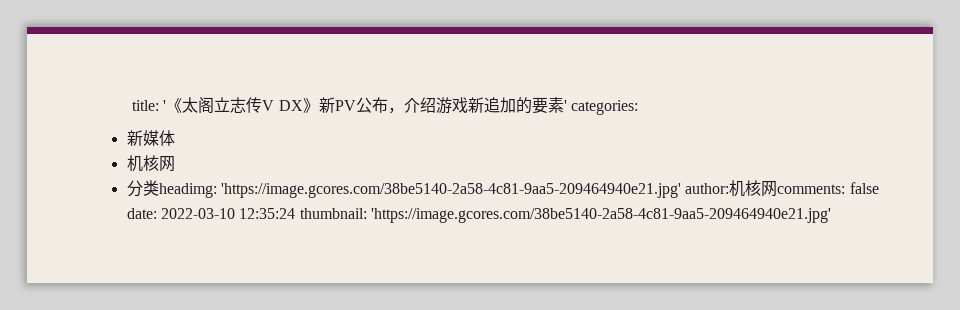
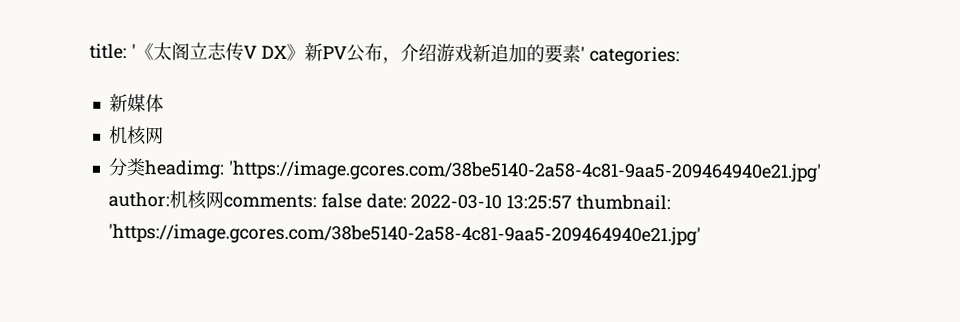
[239,208,296,219] 12:35:24 -> [506,195,573,210] 13:25:57

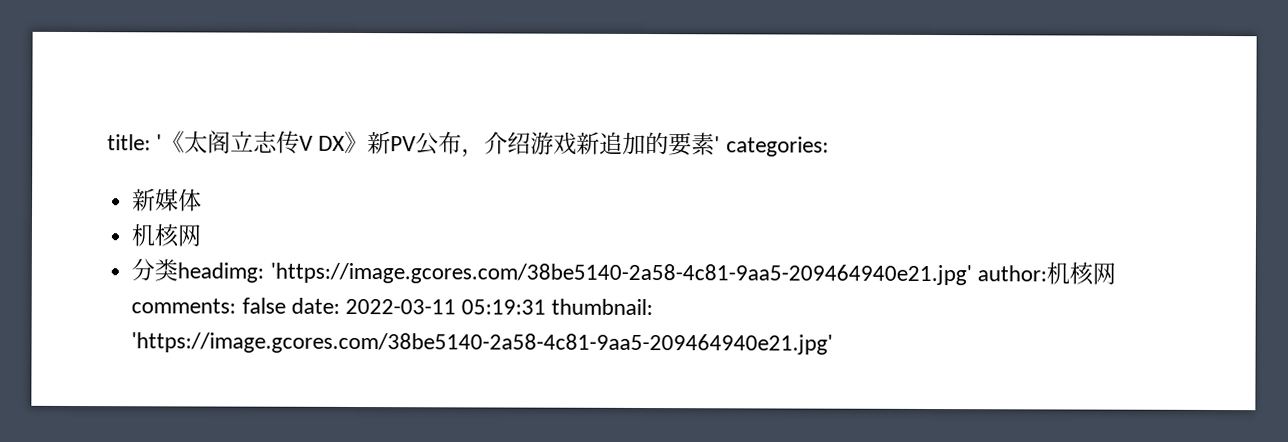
[410,194,573,210] 2022-03-10 13:25:57 -> [344,298,547,315] 2022-03-11 05:19:31

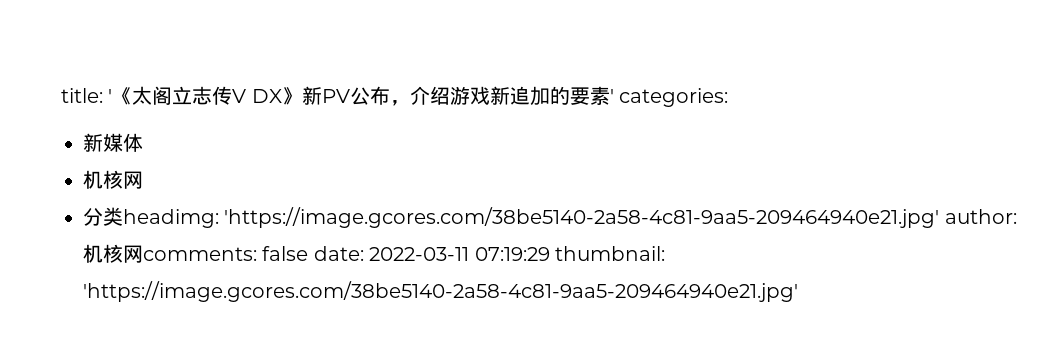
[461,299,547,315] 05:19:31 -> [474,247,550,261] 07:19:29

